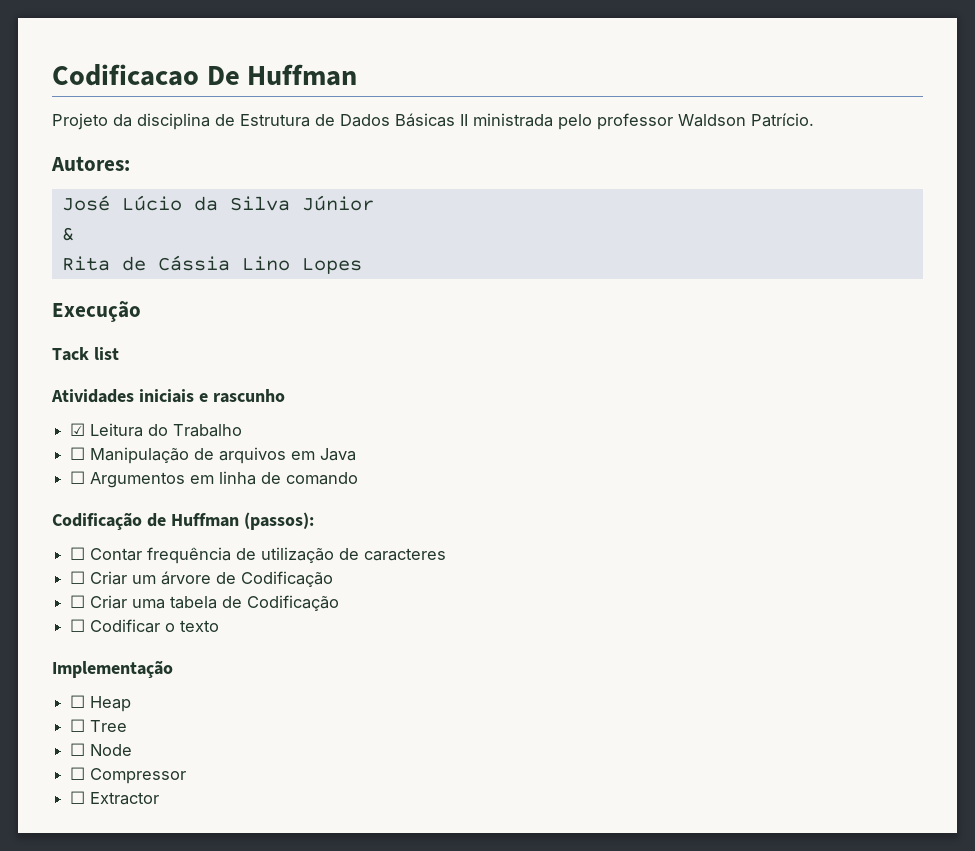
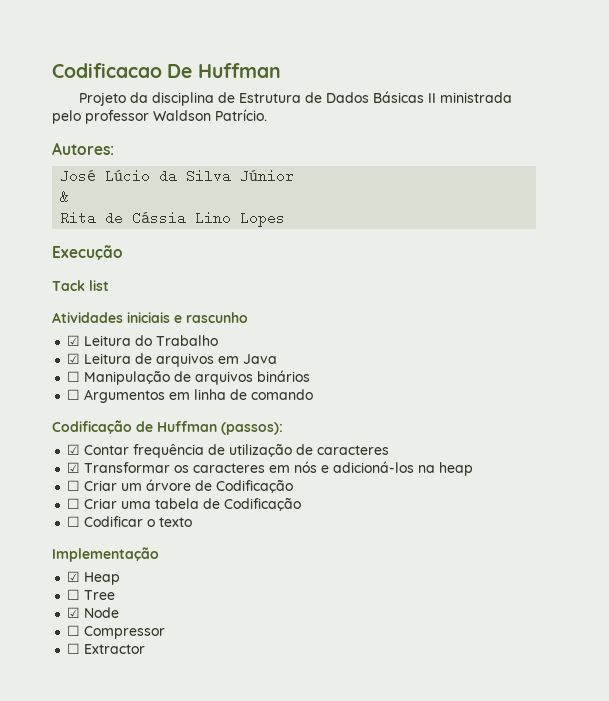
(243, 430) none -> [67,353,278,367] // ☑ Leitura de arquivos em Java
[291,448,357,461] em Java -> [257,370,311,382] binários
[70,547,86,560] ☐ -> [67,444,81,455] ☑
(447, 554) none -> [67,461,474,476] // ☑ Transformar os caracteres em nós e adicioná-los na heap
[70,695,86,708] ☐ -> [67,571,81,582] ☑
[70,743,86,756] ☐ -> [67,607,81,618] ☑

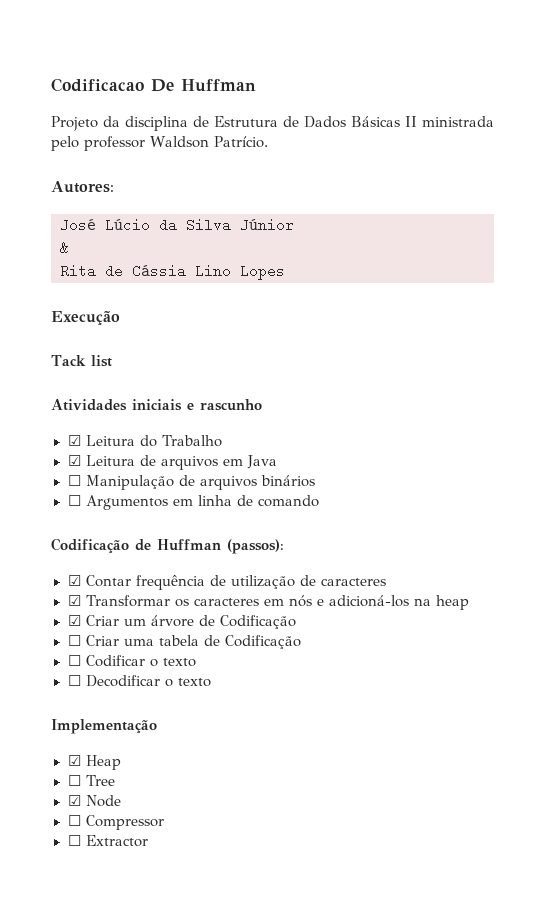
[67,480,81,491] ☐ -> [67,615,81,626] ☑
(193, 522) none -> [67,675,211,687] // ☐ Decodificar o texto

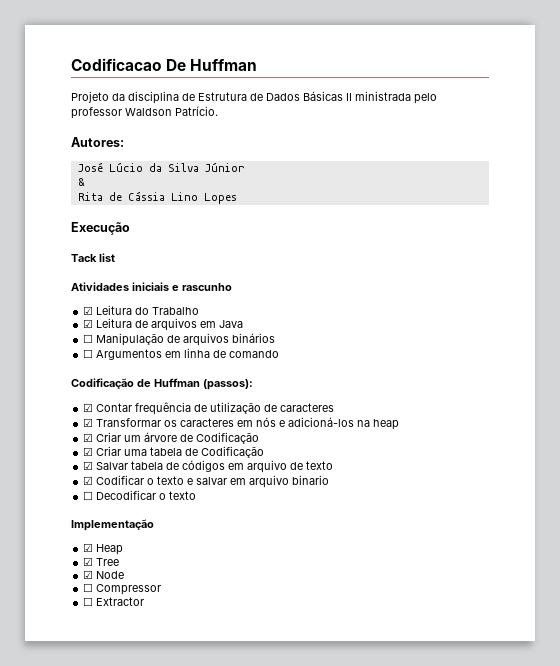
[67,635,81,646] ☐ -> [83,447,94,456] ☑
[67,655,196,667] ☐ Codificar o texto -> [83,460,334,473] [83,475,330,488] ☑ Salvar tabela de códigos em arquivo de texto // ☑ Codificar o texto e salvar em arquivo binario
[67,775,81,786] ☐ -> [83,557,94,566] ☑

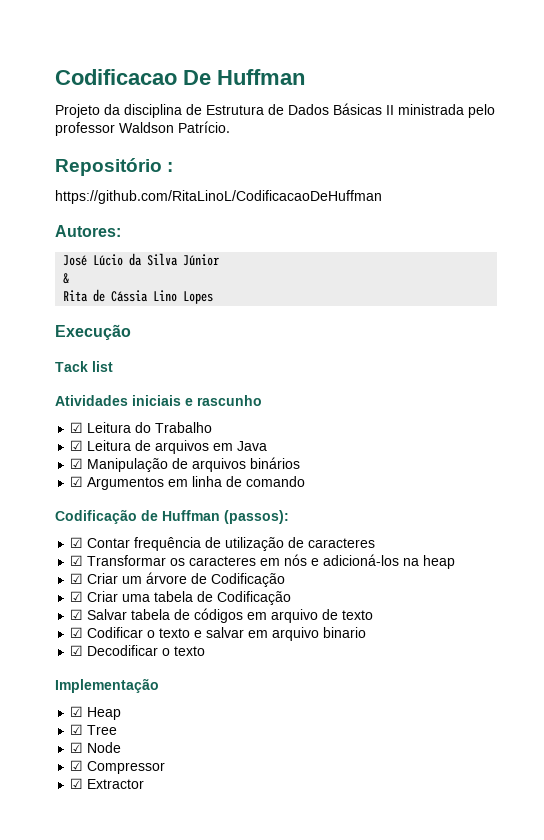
(218, 111) none -> [55,158,174,176] [55,190,382,204] // Repositório : // https://github.com/RitaLinoL/CodificacaoDeHuffman
[83,334,94,343] ☐ -> [70,458,84,469] ☑
[83,349,94,358] ☐ -> [70,476,84,487] ☑
[83,491,94,500] ☐ -> [70,645,84,656] ☑
[83,583,94,592] ☐ -> [70,760,84,771] ☑
[83,597,94,606] ☐ -> [70,778,84,789] ☑

